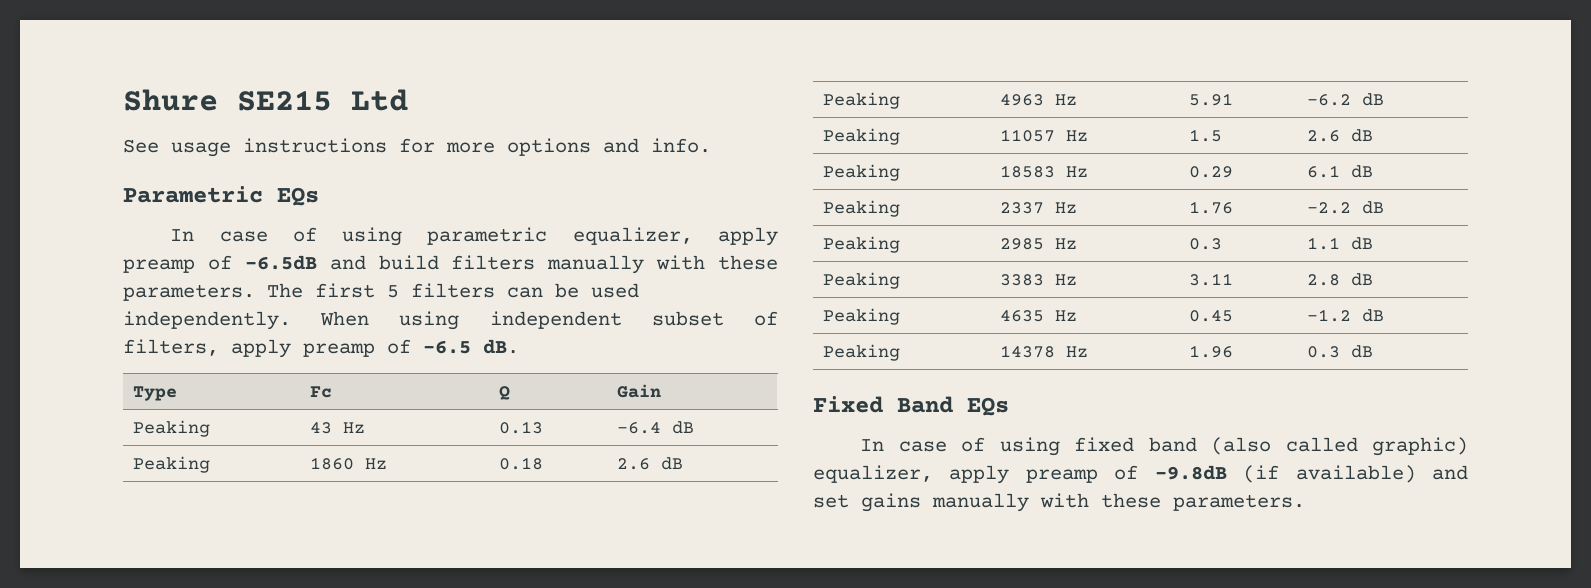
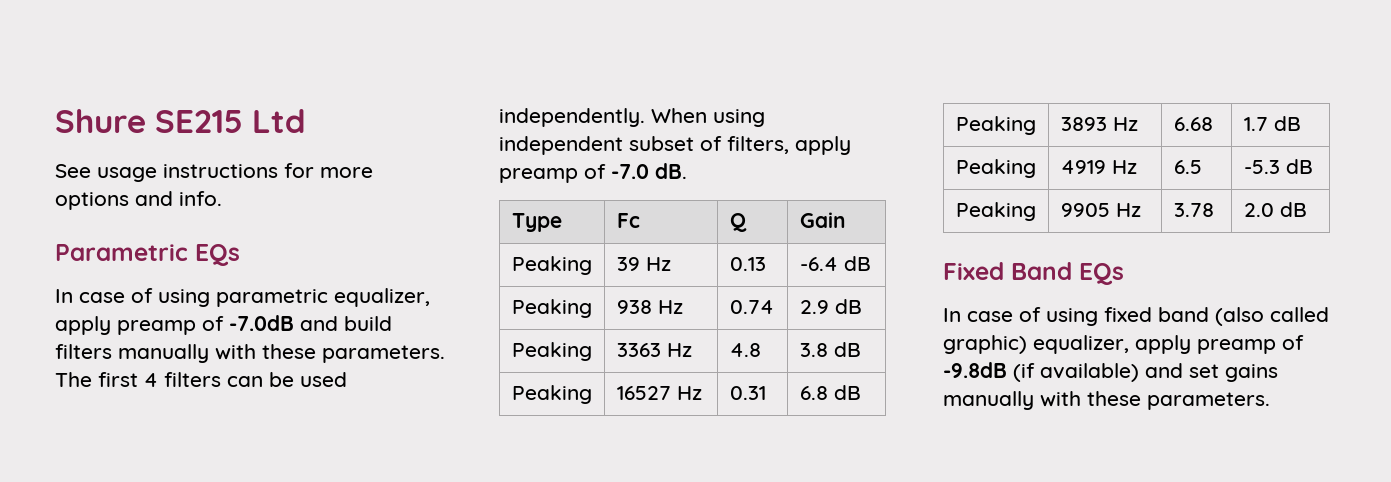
[244,255,317,270] -6.5dB -> [229,315,294,331] -7.0dB
[387,285,399,298] 5 -> [144,373,158,387] 4
[423,340,471,354] -6.5 -> [611,164,649,179] -7.0
[309,422,332,434] 43 -> [616,257,640,271] 39
[309,457,387,470] [498,457,543,470] [616,457,683,470] [822,92,900,109] [999,94,1077,106] [1188,93,1233,106] [1306,93,1384,106] [822,128,900,145] [999,129,1088,142] [1188,129,1222,142] [1306,129,1373,142] [822,164,900,181] [999,165,1088,178] [1188,166,1233,178] [1306,165,1373,178] [822,200,900,217] [999,202,1077,214] [1188,201,1233,214] [1306,201,1384,214] [822,236,900,253] [999,238,1077,250] [1188,238,1222,250] [1306,237,1373,250] [822,272,900,289] [999,274,1077,286] [1188,273,1233,286] [1306,273,1373,286] [822,308,900,325] [999,310,1077,322] [1188,310,1233,322] [1306,309,1384,322] [822,344,900,361] [999,345,1088,358] [1188,345,1233,358] [1306,346,1340,358] 1860 Hz | 0.18 | 2.6 dB // Peaking | 4963 Hz | 5.91 | -6.2 dB // Peaking | 11057 Hz | 1.5 | 2.6 dB // Peaking | 18583 Hz | 0.29 | 6.1 dB // Peaking | 2337 Hz | 1.76 | -2.2 dB // Peaking | 2985 Hz | 0.3 | 1.1 dB // Peaking | 3383 Hz | 3.11 | 2.8 dB // Peaking | 4635 Hz | 0.45 | -1.2 dB // Peaking | 14378 Hz | 1.96 | 0.3 -> [616,300,683,314] [729,300,774,314] [799,299,862,314] [511,342,592,361] [616,343,692,357] [729,343,761,357] [799,342,861,357] [511,385,592,404] [616,386,702,400] [729,386,766,400] [799,385,861,400] [955,116,1036,135] [1060,117,1138,131] [1173,117,1213,131] [1243,116,1301,131] [955,159,1036,178] [1060,160,1137,174] [1173,160,1202,174] [1243,159,1313,174] [955,202,1036,221] [1060,203,1141,217] [1173,203,1214,217] [1243,203,1274,217] 938 Hz | 0.74 | 2.9 dB // Peaking | 3363 Hz | 4.8 | 3.8 dB // Peaking | 16527 Hz | 0.31 | 6.8 dB // Peaking | 3893 Hz | 6.68 | 1.7 dB // Peaking | 4919 Hz | 6.5 | -5.3 dB // Peaking | 9905 Hz | 3.78 | 2.0

